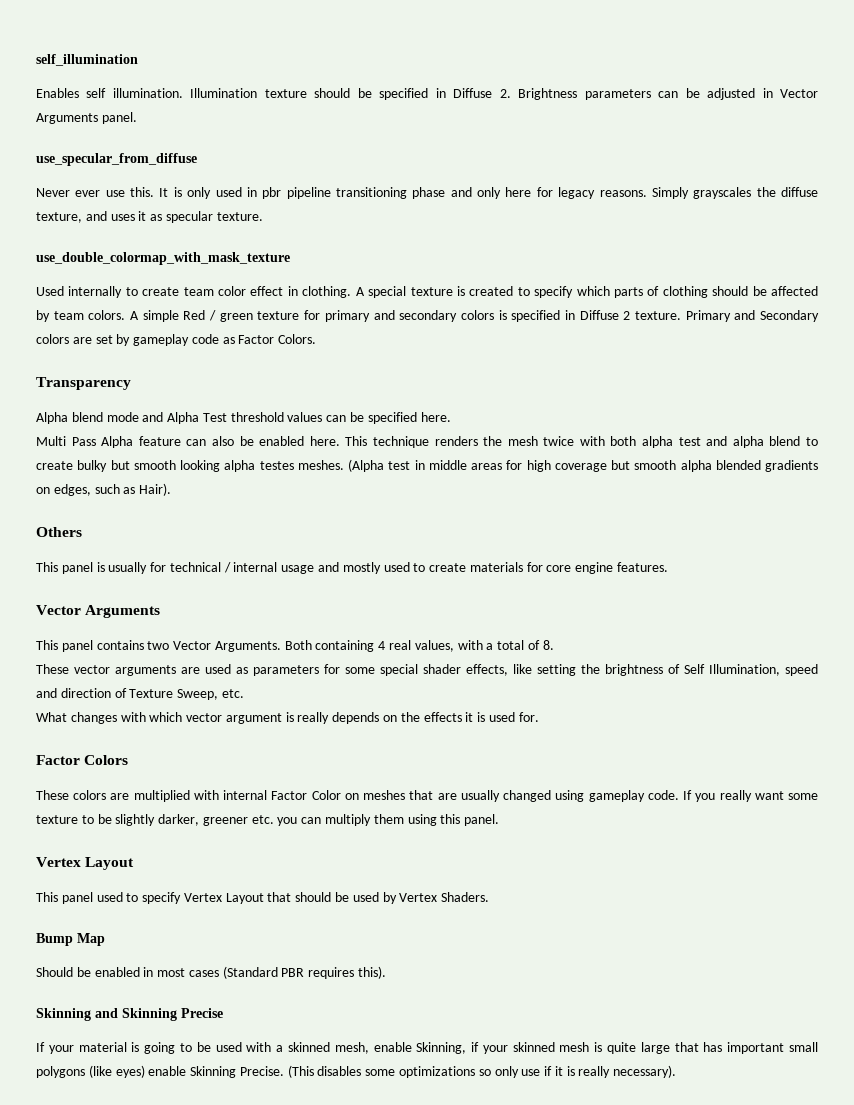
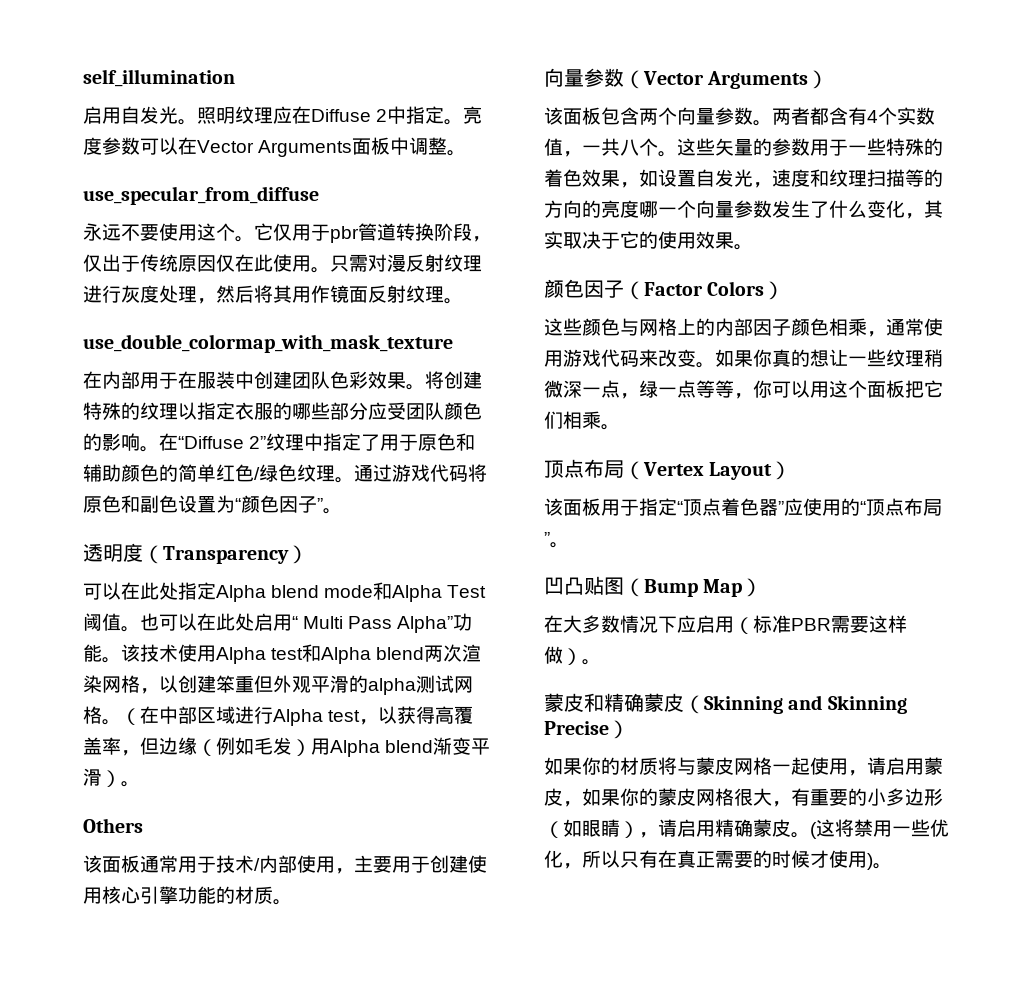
[36,88,819,100] [36,112,137,124] [36,153,197,166] [36,187,819,199] [36,211,263,223] [36,252,290,265] [36,286,818,298] [36,310,819,322] [36,334,317,346] [36,377,131,390] Enables self illumination. Illumination texture should be specified in Diffuse 2. Brightness parameters can be adjusted in Vector Arguments panel. // use_specular_from_diffuse // Never ever use this. It is only used in pbr pipeline transitioning phase and only here for legacy reasons. Simply grayscales the diffuse texture, and uses it as specular texture. // use_double_colormap_with_mask_texture // Used internally to create team color effect in clothing. A special texture is created to specify which parts of clothing should be affected by team colors. A simple Red / green texture for primary and secondary colors is specified in Diffuse 2 texture. Primary and Secondary colors are set by gameplay code as Factor Colors. // Transparency // -> [83,106,483,125] [83,137,467,157] [83,186,319,205] [83,223,491,243] [83,254,482,273] [83,285,463,304] [83,334,453,353] [83,371,482,390] [83,402,482,420] [83,433,476,452] [83,464,487,483] [83,495,342,514] [83,543,308,564] [83,582,216,600] 启用自发光。照明纹理应在Diffuse 2中指定。亮度参数可以在Vector Arguments面板中调整。 // use_specular_from_diffuse // 永远不要使用这个。它仅用于pbr管道转换阶段，仅出于传统原因仅在此使用。只需对漫反射纹理进行灰度处理，然后将其用作镜面反射纹理。 // use_double_colormap_with_mask_texture // 在内部用于在服装中创建团队色彩效果。将创建特殊的纹理以指定衣服的哪些部分应受团队颜色的影响。在“Diffuse 2”纹理中指定了用于原色和辅助颜色的简单红色/绿色纹理。通过游戏代码将原色和副色设置为“颜色因子”。 // 透明度（Transparency） // 可以在此处指定
[142,412,164,422] and -> [373,582,393,600] 和
[230,412,451,424] [36,436,818,448] [36,459,818,472] [36,483,172,496] [36,527,82,537] [36,562,669,574] [36,605,161,618] [36,640,554,652] [36,664,818,676] [36,688,244,700] [36,712,539,724] [36,755,129,765] [36,790,818,802] [36,814,500,826] [36,857,135,870] [36,892,490,904] [36,933,105,946] [36,966,387,979] [36,1008,223,1021] [36,1042,818,1054] [36,1065,677,1078] threshold values can be specified here. // Multi Pass Alpha feature can also be enabled here. This technique renders the mesh twice with both alpha test and alpha blend to create bulky but smooth looking alpha testes meshes. (Alpha test in middle areas for high coverage but smooth alpha blended gradients on edges, such as Hair). // Others // This panel is usually for technical / internal usage and mostly used to create materials for core engine features. // Vector Arguments // This panel contains two Vector Arguments. Both containing 4 real values, with a total of 8. // These vector arguments are used as parameters for some special shader effects, like setting the brightness of Self Illumination, speed and direction of Texture Sweep, etc. // What changes with which vector argument is really depends on the effects it is used for. // Factor Colors // These colors are multiplied with internal Factor Color on meshes that are usually changed using gameplay code. If you really want some texture to be slightly darker, greener etc. you can multiply them using this panel. // Vertex Layout // This panel used to specify Vertex Layout that should be used by Vertex Shaders. // Bump Map // Should be enabled in most cases (Standard PBR requires this). // Skinning and Skinning Precise // If your material is going to be used with a skinned mesh, enable Skinning, if your skinned mesh is quite large that has important small polygons (like eyes) enable Skinning Precise. (This disables some optimizations so only use if it is really necessary). -> [83,613,473,633] [83,644,482,664] [83,675,473,695] [83,706,474,726] [83,737,491,757] [83,768,140,787] [83,818,143,833] [83,855,487,874] [83,886,292,905] [544,68,829,89] [544,107,935,126] [544,138,943,157] [544,169,943,188] [544,200,943,219] [544,231,753,250] [544,279,785,300] [544,318,943,337] [544,349,943,368] [544,380,943,399] [544,411,620,430] [544,459,792,480] [544,498,942,516] [544,532,569,548] [544,576,763,597] [544,615,907,634] [544,646,601,665] [544,693,907,714] [544,720,629,739] [544,757,943,776] [544,788,943,807] [544,819,949,839] [544,850,892,870] 阈值。也可以在此处启用“ Multi Pass Alpha”功能。该技术使用Alpha test和Alpha blend两次渲染网格，以创建笨重但外观平滑的alpha测试网格。（在中部区域进行Alpha test，以获得高覆盖率，但边缘（例如毛发）用Alpha blend渐变平滑）。 // Others // 该面板通常用于技术/内部使用，主要用于创建使用核心引擎功能的材质。 // 向量参数（Vector Arguments） // 该面板包含两个向量参数。两者都含有4个实数值，一共八个。这些矢量的参数用于一些特殊的着色效果，如设置自发光，速度和纹理扫描等的方向的亮度哪一个向量参数发生了什么变化，其实取决于它的使用效果。 // 颜色因子（Factor Colors） // 这些颜色与网格上的内部因子颜色相乘，通常使用游戏代码来改变。如果你真的想让一些纹理稍微深一点，绿一点等等，你可以用这个面板把它们相乘。 // 顶点布局（Vertex Layout） // 该面板用于指定“顶点着色器”应使用的“顶点布局”。 // 凹凸贴图（Bump Map） // 在大多数情况下应启用（标准PBR需要这样做）。 // 蒙皮和精确蒙皮（Skinning and Skinning Precise） // 如果你的材质将与蒙皮网格一起使用，请启用蒙皮，如果你的蒙皮网格很大，有重要的小多边形（如眼睛），请启用精确蒙皮。(这将禁用一些优化，所以只有在真正需要的时候才使用)。

